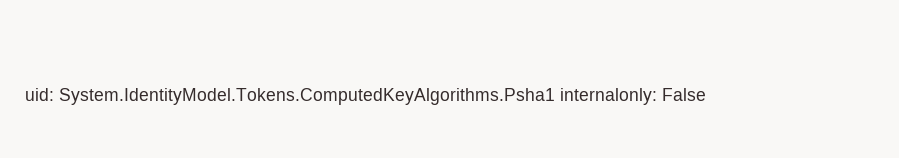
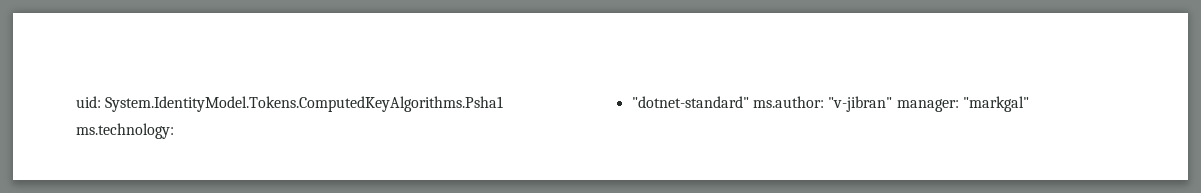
[560,88,706,105] internalonly: False -> [76,123,174,139] [631,96,1029,112] ms.technology: // "dotnet-standard" ms.author: "v-jibran" manager: "markgal"

